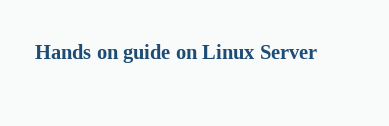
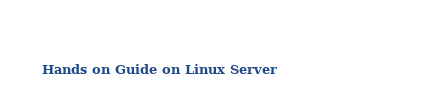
[123,44,171,63] guide -> [115,64,157,74] Guide

